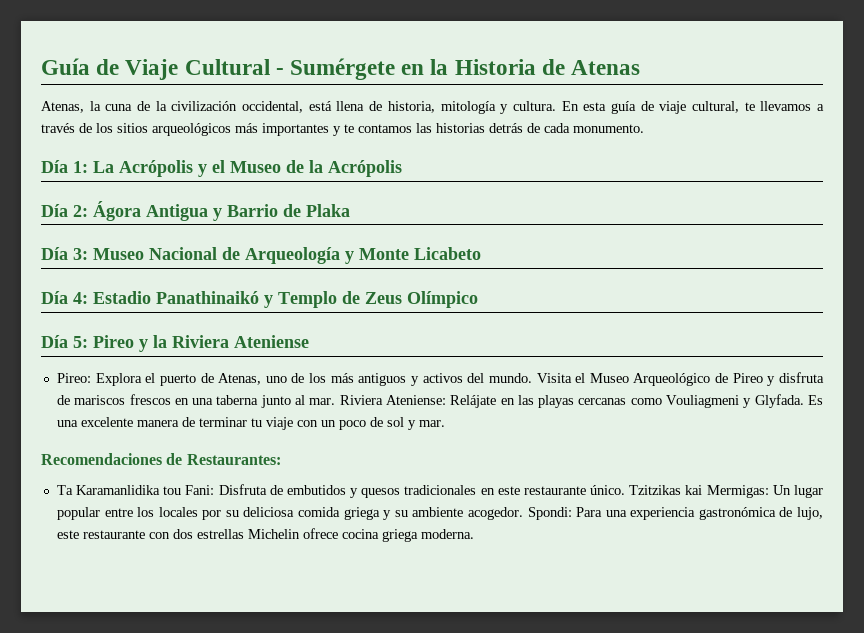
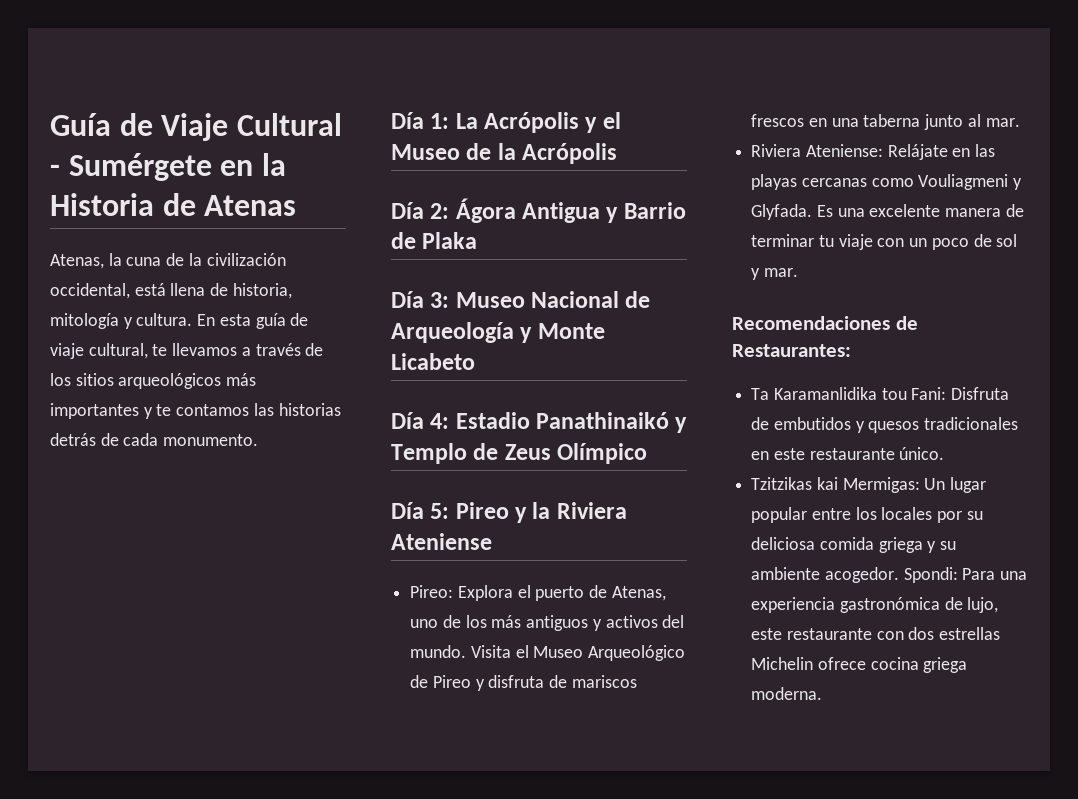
(336, 401) none -> (1020, 122) //
(626, 490) none -> (945, 453) //

